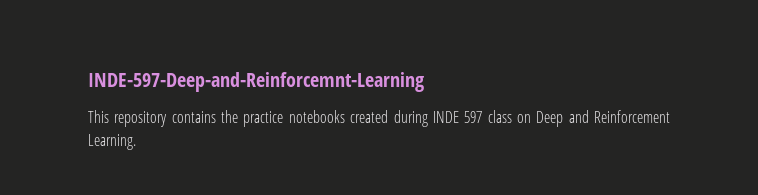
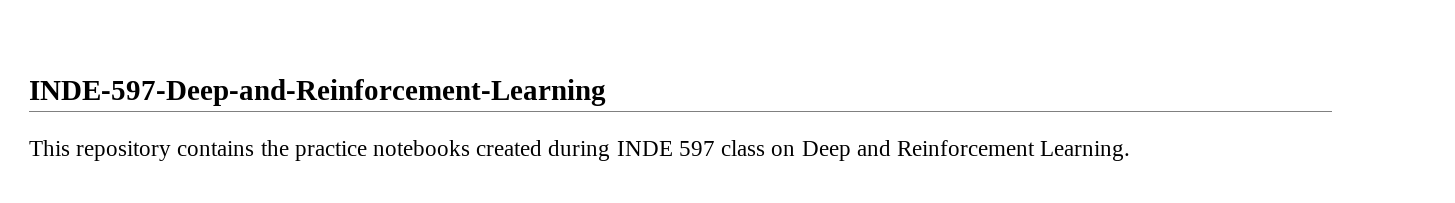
[88,72,424,92] INDE-597-Deep-and-Reinforcemnt-Learning -> [29,79,606,106] INDE-597-Deep-and-Reinforcement-Learning

